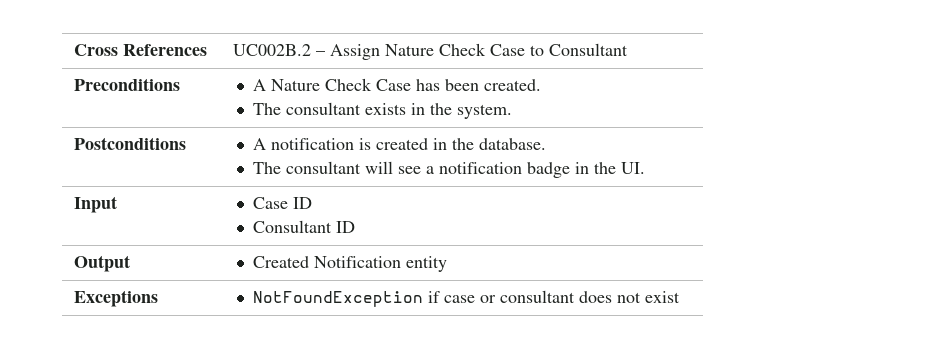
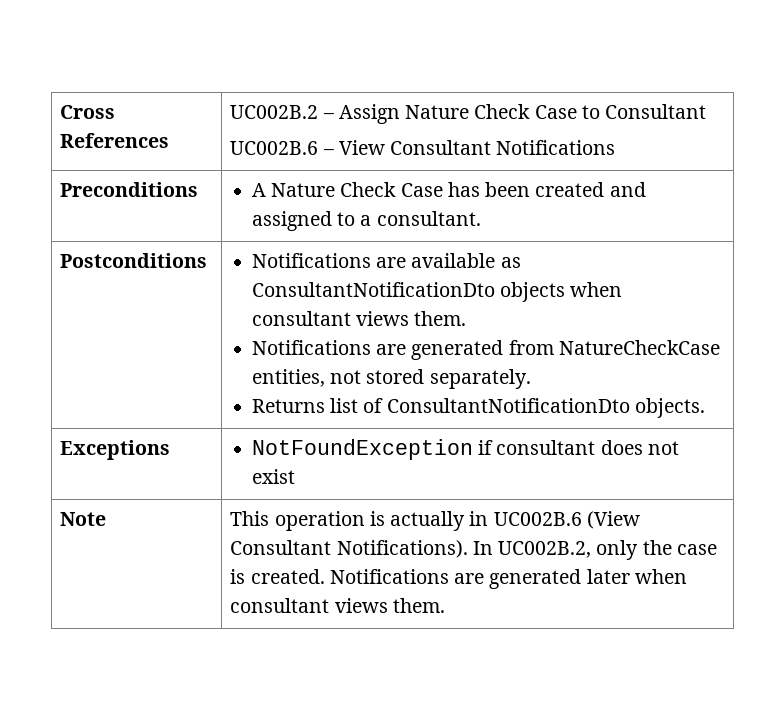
(629, 49) none -> [230,140,616,155] // UC002B.6 – View Consultant Notifications
[484,79,542,91] [253,102,513,119] [74,137,187,150] [253,138,547,150] [253,161,646,178] [74,196,118,213] [253,197,313,209] [253,220,356,233] [74,255,131,272] [253,256,448,272] created. // The consultant exists in the system. // Postconditions | A notification is created in the database. // The consultant will see a notification badge in the UI. // Input | Case ID // Consultant ID // Output | Created Notification entity -> [535,182,646,197] [251,211,481,231] [60,253,208,268] [251,253,521,268] [251,282,623,302] [251,311,467,326] [251,340,720,360] [251,369,531,389] [251,398,705,418] created and assigned to a consultant. // Postconditions | Notifications are available as ConsultantNotificationDto objects when consultant views them. // Notifications are generated from NatureCheckCase entities, not stored separately. // Returns list of ConsultantNotificationDto objects.
[444,295,497,303] case or -> (494, 447) none
(681, 297) none -> [60,512,107,526] [230,511,640,531] [230,540,717,560] [230,569,687,589] [230,598,445,613] // Note | This operation is actually in UC002B.6 (View Consultant Notifications). In UC002B.2, only the case is created. Notifications are generated later when consultant views them.

